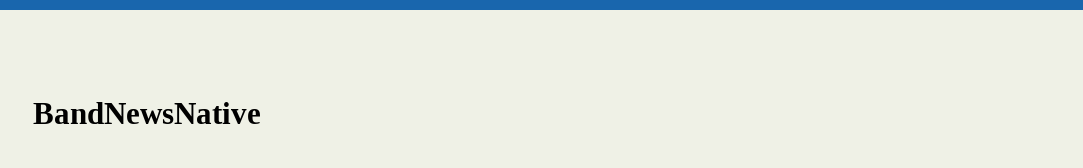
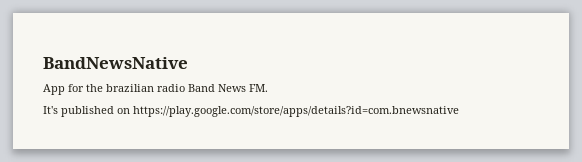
(261, 113) none -> [43,84,268,95] [43,106,459,117] // App for the brazilian radio Band News FM. // It's published on https://play.google.com/store/apps/details?id=com.bnewsnative

